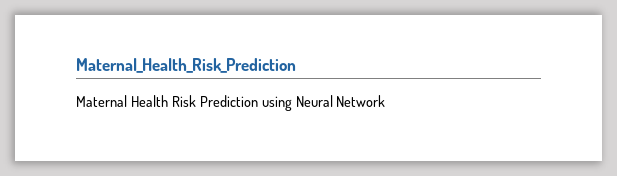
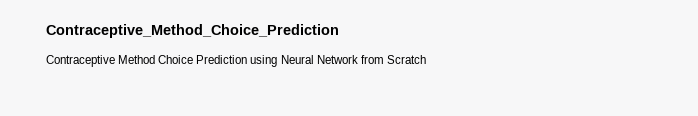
[76,58,296,73] [76,95,196,107] Maternal_Health_Risk_Prediction // Maternal Health Risk -> [46,24,339,38] [46,55,194,67] Contraceptive_Method_Choice_Prediction // Contraceptive Method Choice
(386, 101) none -> [360,55,426,64] from Scratch

